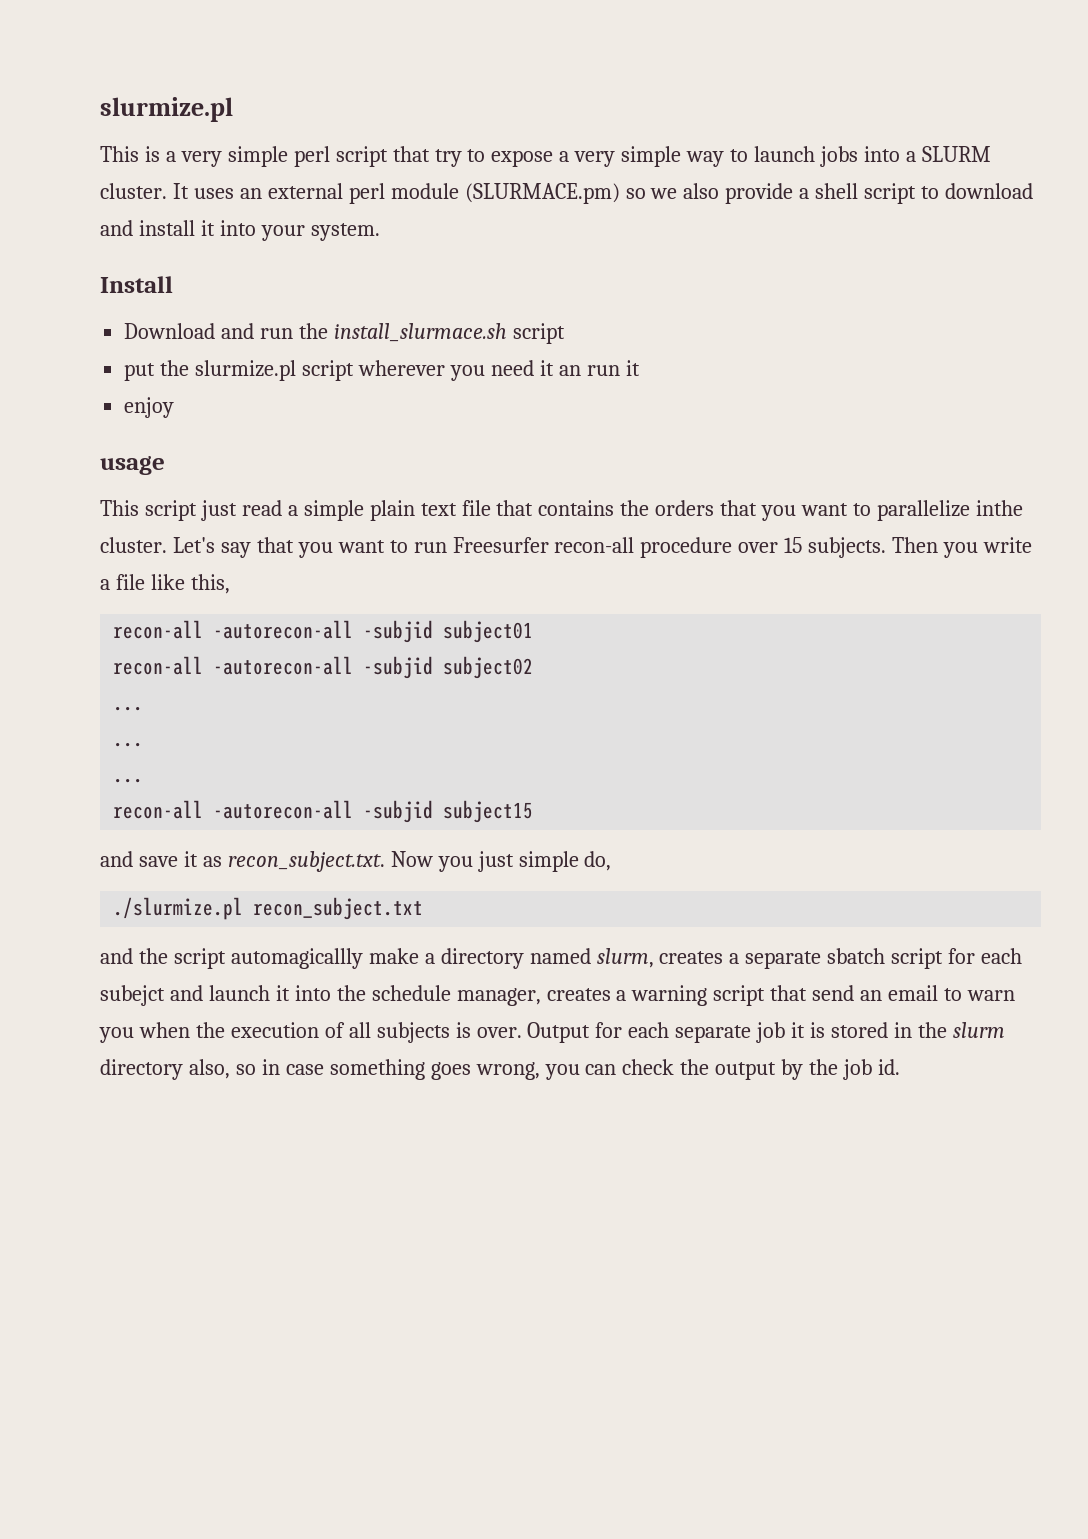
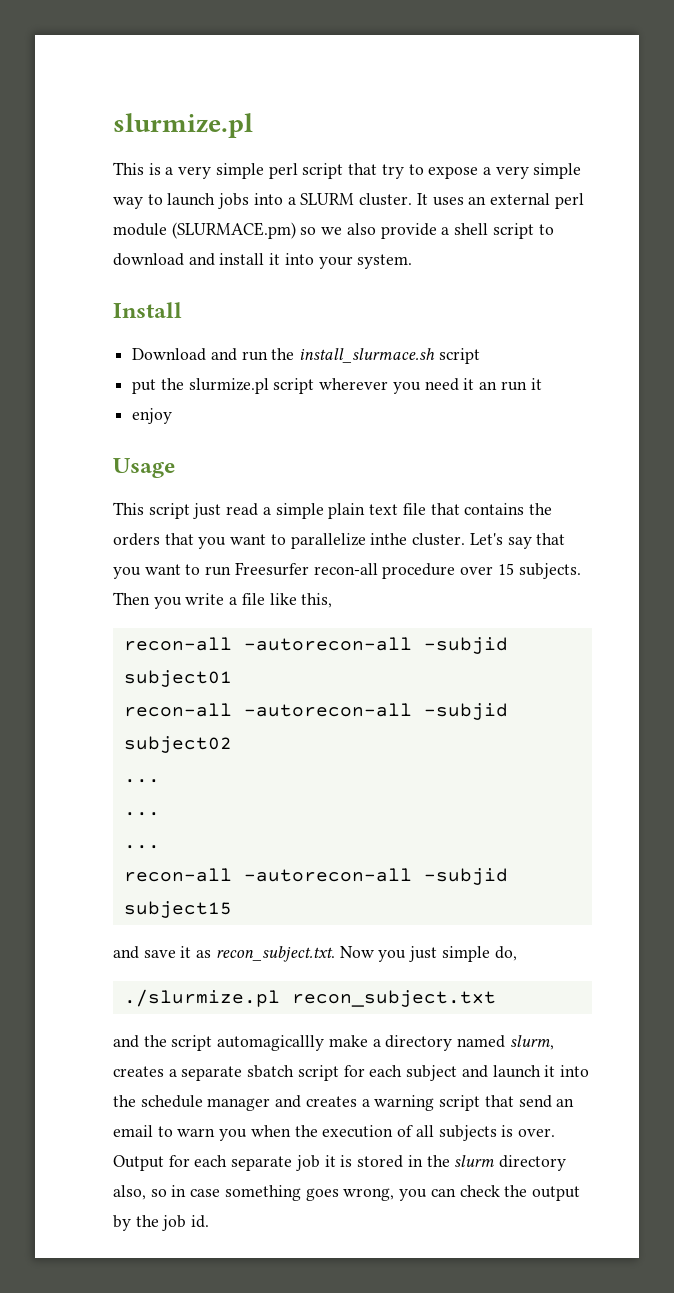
[100,456,165,475] usage -> [113,458,175,478] Usage
[100,985,165,1006] subejct -> [406,1065,458,1081] subject
[456,988,541,1006] manager, -> [207,1095,302,1111] manager and

